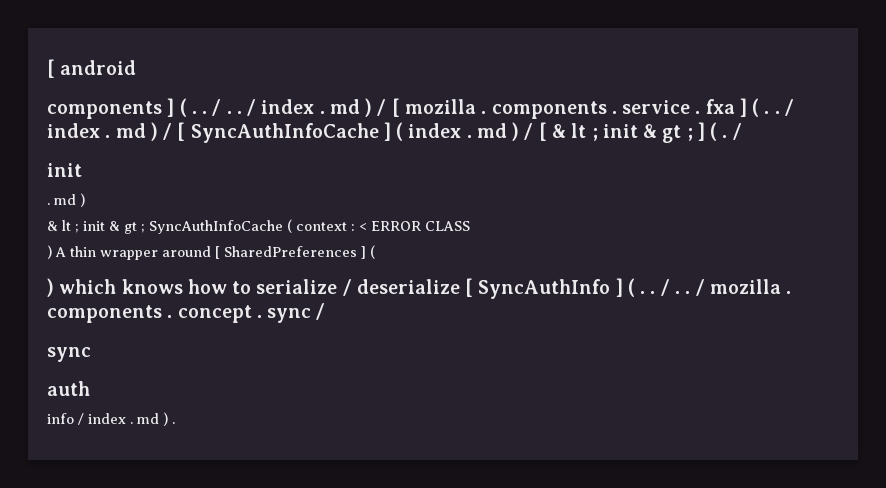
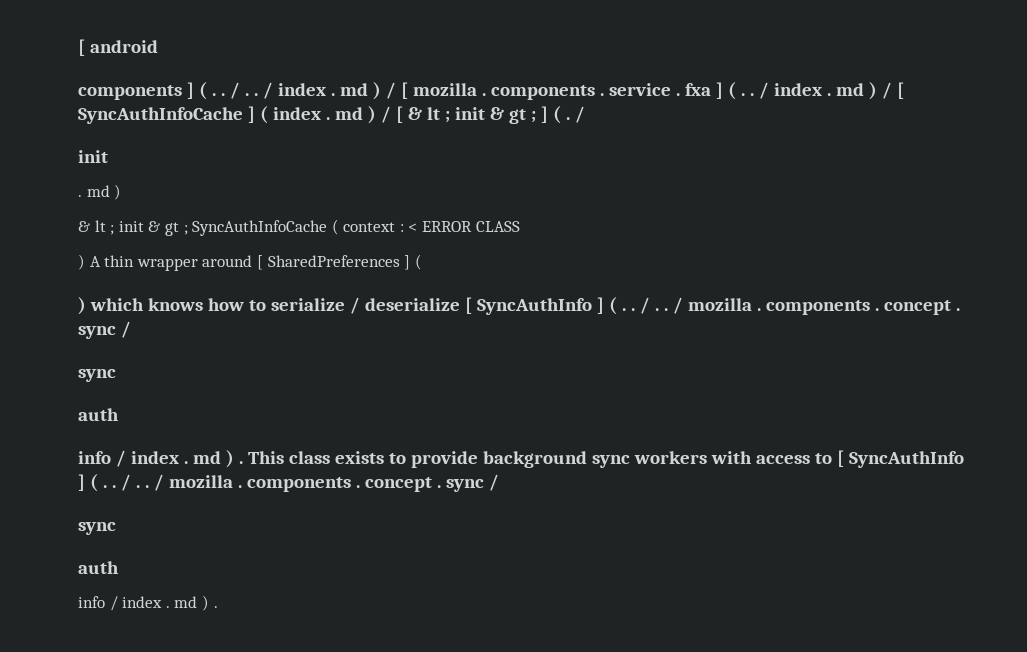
(90, 388) none -> [78,450,964,468] [78,474,499,492] [78,522,116,535] [78,561,119,574] // info / index . md ) . This class exists to provide background sync workers with access to [ SyncAuthInfo ] ( . . / . . / mozilla . components . concept . sync / // sync // auth

